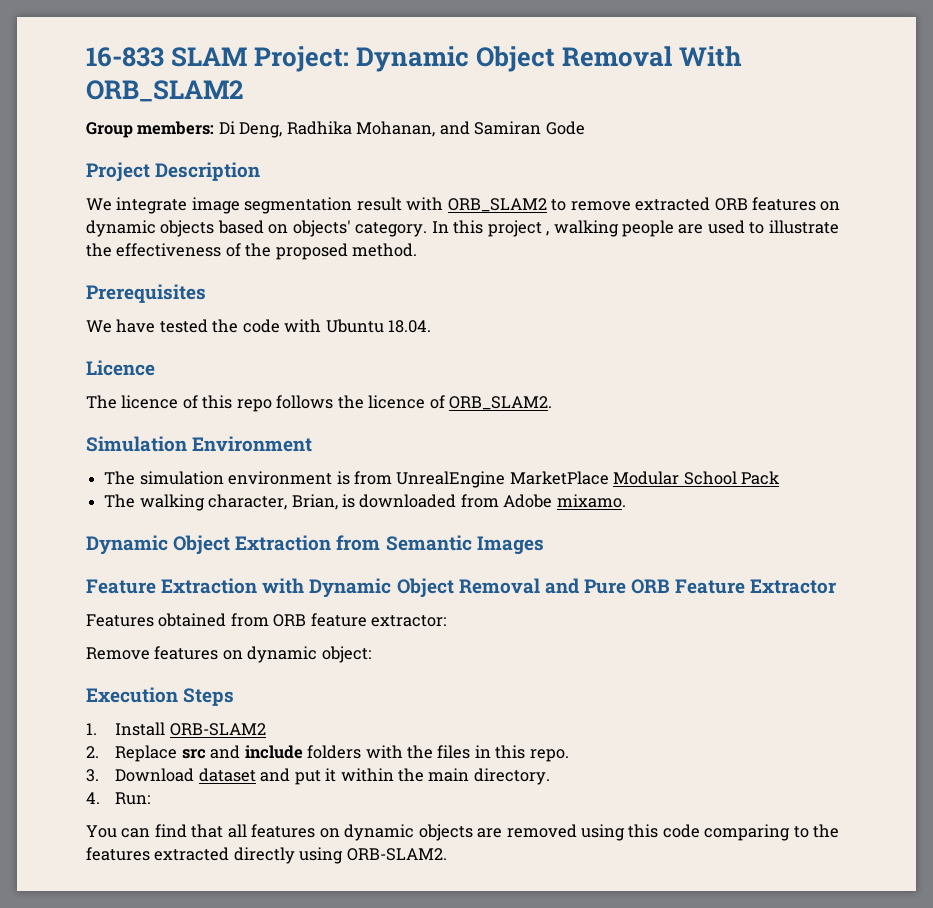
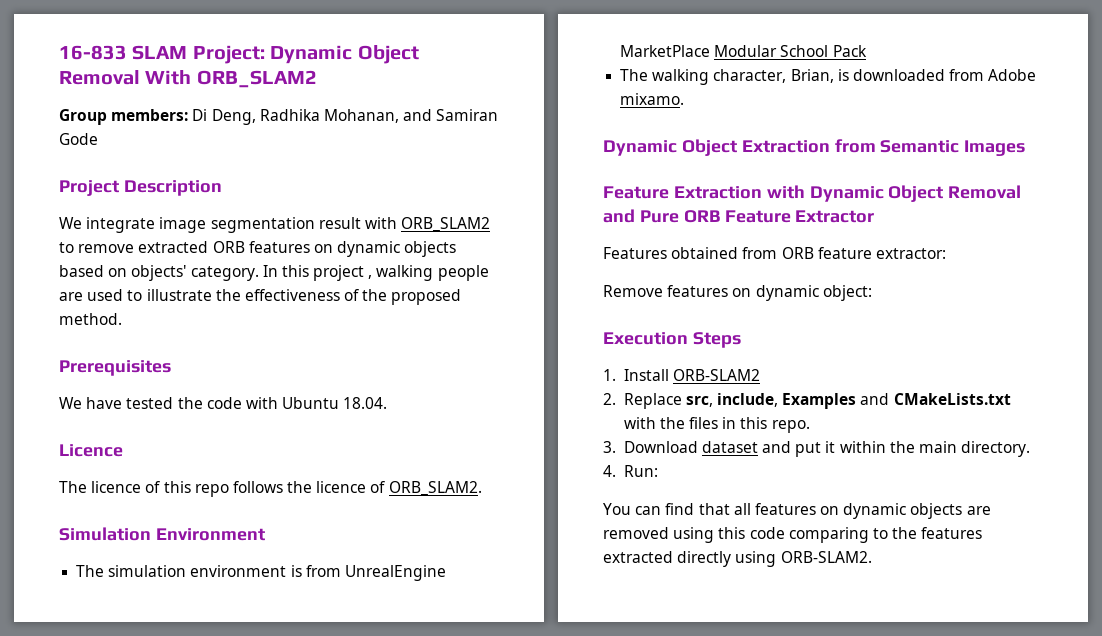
[181,745,362,759] src and include folders -> [685,393,1011,409] src, include, Examples and CMakeLists.txt

